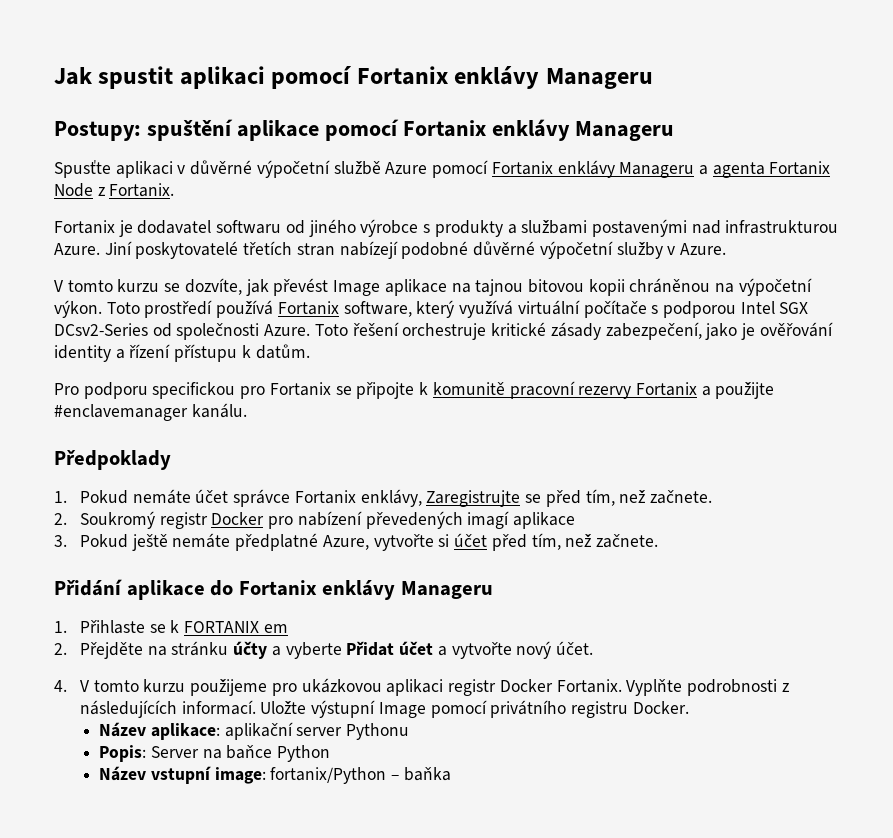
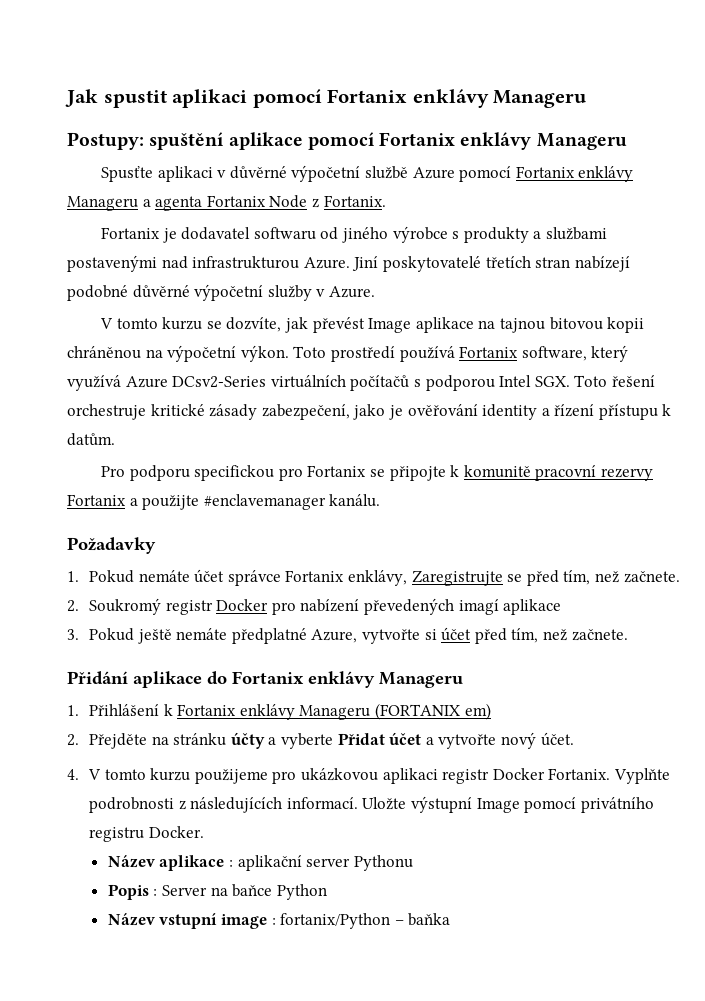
[517,300,809,318] [54,323,311,340] virtuální počítače s podporou Intel SGX DCsv2-Series od společnosti Azure. -> [125,375,570,391] Azure DCsv2-Series virtuálních počítačů s podporou Intel SGX.
[54,450,171,470] Předpoklady -> [67,537,156,554] Požadavky
[80,620,288,634] Přihlaste se k FORTANIX em -> [89,703,491,720] Přihlášení k Fortanix enklávy Manageru (FORTANIX em)
[150,723,220,740] aplikace: -> [159,855,233,871] aplikace :
[99,745,147,762] Popis: -> [107,884,158,900] Popis :
[214,767,266,784] image: -> [220,914,276,929] image :

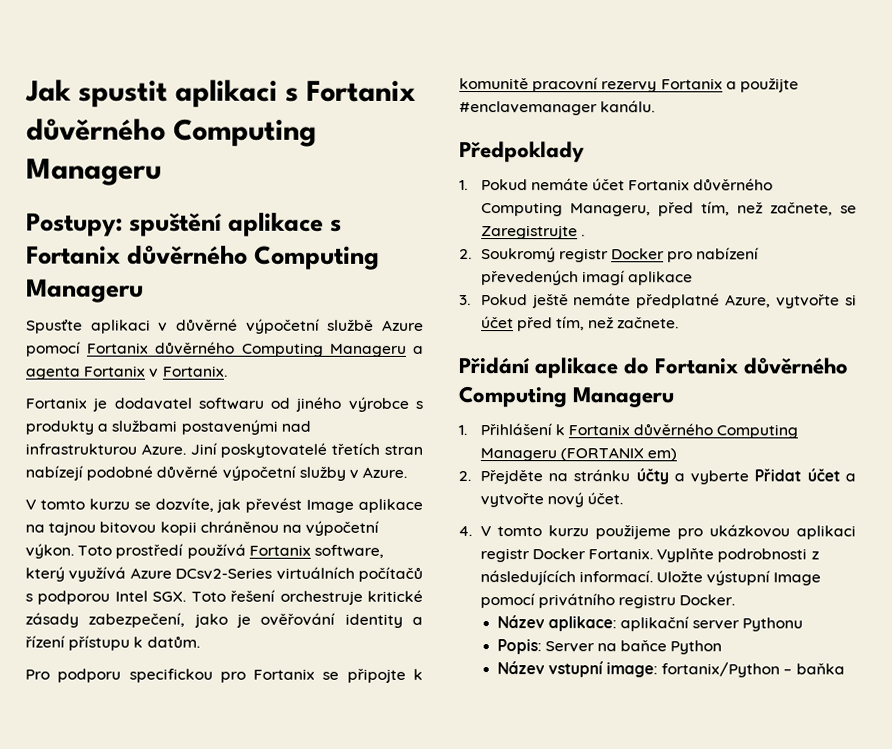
[252,89,489,108] pomocí Fortanix enklávy -> [285,80,417,102] [26,118,318,147] s Fortanix důvěrného Computing
[307,132,532,150] pomocí Fortanix enklávy -> [330,219,343,232] [26,245,381,270] s Fortanix důvěrného Computing
[578,166,634,182] enklávy -> [155,341,324,357] důvěrného Computing
[269,195,319,208] Node z -> [148,368,160,378] v
[67,537,156,554] Požadavky -> [459,141,585,163] Předpoklady
[227,570,680,586] správce Fortanix enklávy, Zaregistrujte se před tím, než začnete. -> [628,178,774,192] [480,201,857,217] [480,225,585,240] Fortanix důvěrného Computing Manageru, před tím, než začnete, se Zaregistrujte .
[308,671,375,688] enklávy -> [744,357,850,375] [458,386,567,408] důvěrného Computing
[239,704,295,720] enklávy -> [633,423,799,439] důvěrného Computing
[159,855,233,871] aplikace : -> [547,616,617,632] aplikace:
[107,884,158,900] Popis : -> [496,639,542,655] Popis:
[220,914,276,929] image : -> [606,662,659,678] image:

